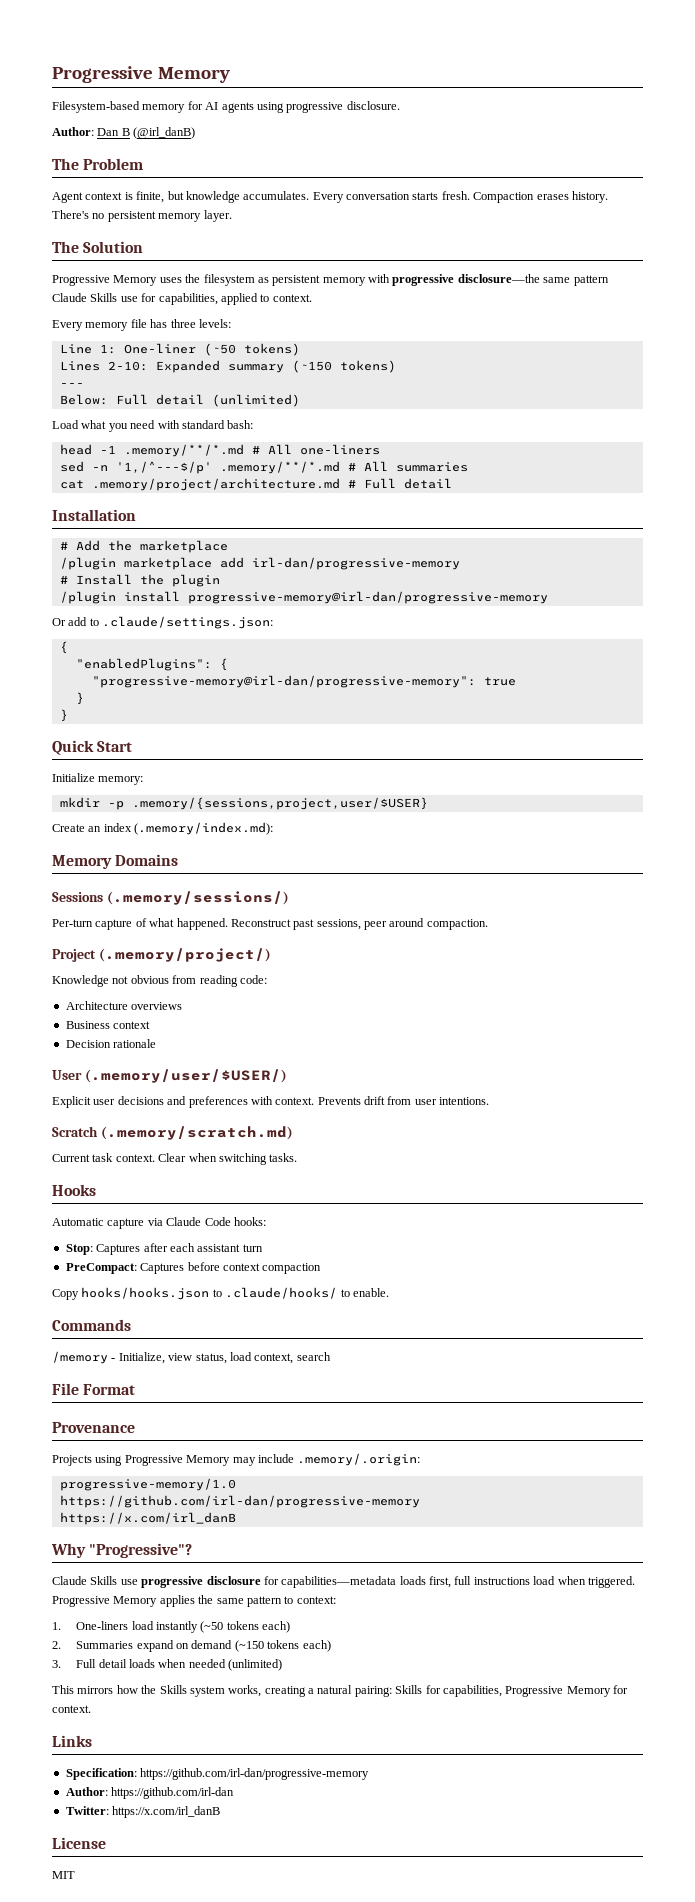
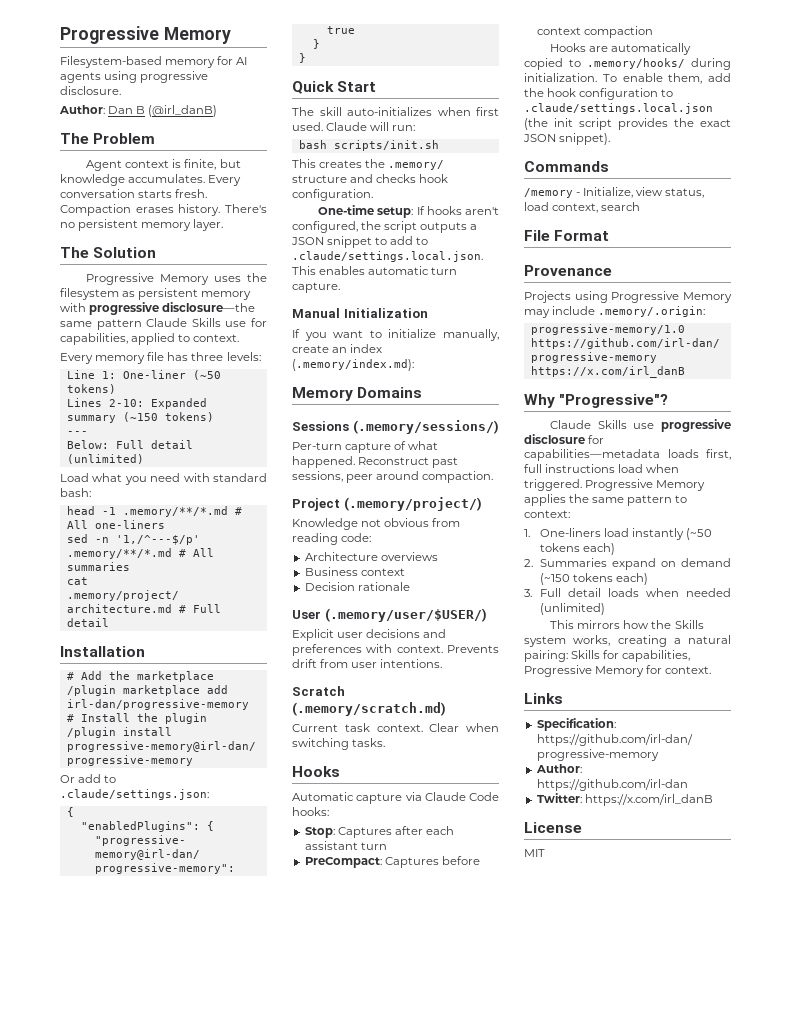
[52,773,144,785] [59,797,428,810] [52,824,85,832] Initialize memory: // mkdir -p .memory/{sessions,project,user/$USER} // Create -> [292,107,499,116] [292,122,416,131] [298,140,439,151] [292,159,445,170] [292,174,449,183] [292,189,373,201] [318,205,499,218] [292,221,478,233] [291,236,429,248] [292,251,483,262] [292,266,458,275] [292,282,340,293] [292,308,428,318] [292,329,499,341] [292,345,329,353] The skill auto-initializes when first used. Claude will run: // bash scripts/init.sh // This creates the .memory/ structure and checks hook configuration. // One-time setup: If hooks aren't configured, the script outputs a JSON snippet to add to .claude/settings.local.json. This enables automatic turn capture. // Manual Initialization // If you want to initialize manually, create
[52,1287,389,1300] Copy hooks/hooks.json to .claude/hooks/ to enable. -> [550,43,692,55] [524,58,731,70] [524,73,731,84] [524,88,674,100] [524,103,713,114] [524,118,731,130] [523,133,611,145] Hooks are automatically copied to .memory/hooks/ during initialization. To enable them, add the hook configuration to .claude/settings.local.json (the init script provides the exact JSON snippet).

